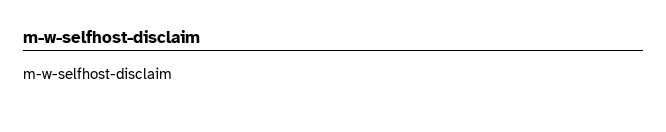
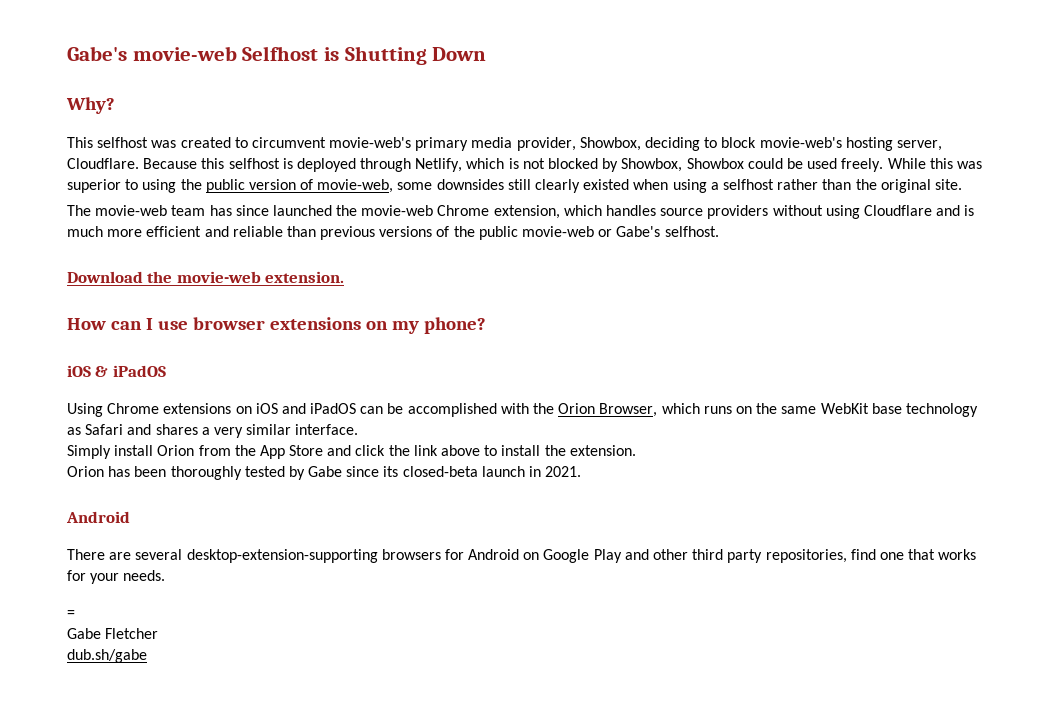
[23,30,200,43] [23,67,172,79] m-w-selfhost-disclaim // m-w-selfhost-disclaim -> [67,46,487,65] [66,97,115,114] [67,137,942,151] [67,158,982,172] [67,179,962,193] [67,205,975,219] [67,226,719,240] [67,271,345,283] [67,317,486,334] [67,365,166,377] [67,403,978,417] [67,424,359,438] [67,445,636,459] [67,466,582,480] [66,511,130,523] [67,549,977,563] [67,570,166,584] [67,610,75,618] [67,628,159,639] [67,649,147,663] Gabe's movie-web Selfhost is Shutting Down // Why? // This selfhost was created to circumvent movie-web's primary media provider, Showbox, deciding to block movie-web's hosting server, Cloudflare. Because this selfhost is deployed through Netlify, which is not blocked by Showbox, Showbox could be used freely. While this was superior to using the public version of movie-web, some downsides still clearly existed when using a selfhost rather than the original site. // The movie-web team has since launched the movie-web Chrome extension, which handles source providers without using Cloudflare and is much more efficient and reliable than previous versions of the public movie-web or Gabe's selfhost. // Download the movie-web extension. // How can I use browser extensions on my phone? // iOS & iPadOS // Using Chrome extensions on iOS and iPadOS can be accomplished with the Orion Browser, which runs on the same WebKit base technology as Safari and shares a very similar interface. // Simply install Orion from the App Store and click the link above to install the extension. // Orion has been thoroughly tested by Gabe since its closed-beta launch in 2021. // Android // There are several desktop-extension-supporting browsers for Android on Google Play and other third party repositories, find one that works for your needs. // = // Gabe Fletcher // dub.sh/gabe

